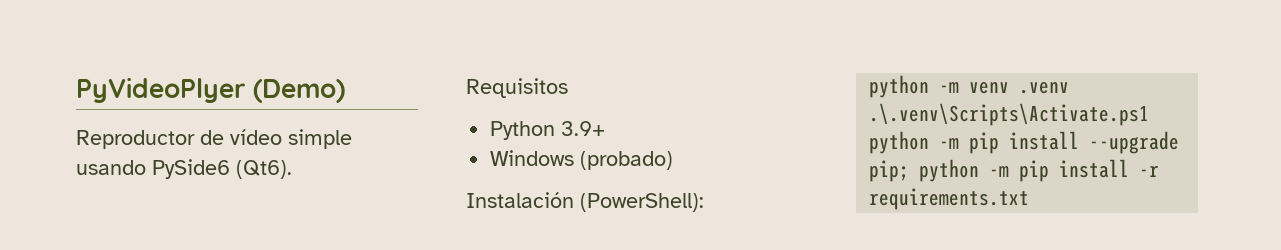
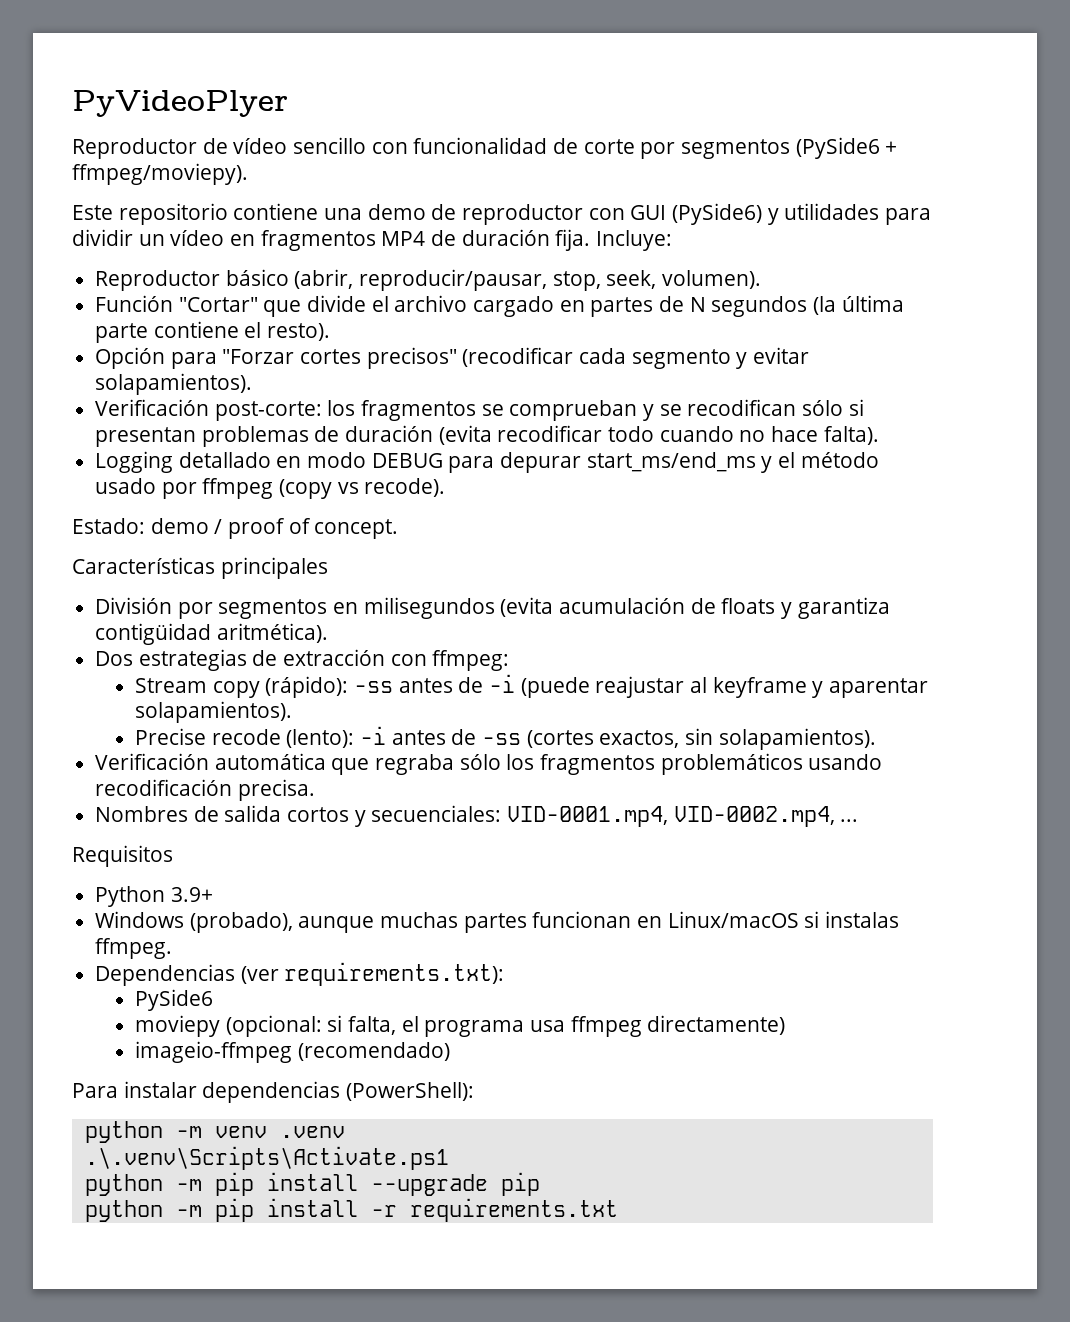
[253,79,346,103] (Demo) -> (288, 103) none
[288,129,352,149] [76,159,292,179] [466,78,568,98] [490,121,606,140] [490,150,674,170] [466,192,574,208] simple usando PySide6 (Qt6). // Requisitos // Python 3.9+ // Windows (probado) // Instalación -> [293,137,898,159] [72,163,248,185] [72,203,932,225] [72,229,673,251] [95,269,762,291] [95,295,904,317] [95,321,331,343] [95,347,810,369] [95,373,253,395] [95,399,864,421] [95,425,879,447] [95,451,879,473] [95,478,446,499] [72,518,399,539] [72,557,328,579] [95,597,890,619] [95,623,328,645] [95,649,510,671] [134,674,928,698] [134,701,292,723] [134,726,876,750] [95,753,883,775] [95,779,315,801] [95,805,859,827] [72,845,173,867] [95,886,213,907] [95,911,900,933] [95,938,173,959] [95,962,505,986] [134,989,213,1011] [134,1015,786,1037] [134,1041,450,1063] [72,1081,341,1103] sencillo con funcionalidad de corte por segmentos (PySide6 + ffmpeg/moviepy). // Este repositorio contiene una demo de reproductor con GUI (PySide6) y utilidades para dividir un vídeo en fragmentos MP4 de duración fija. Incluye: // Reproductor básico (abrir, reproducir/pausar, stop, seek, volumen). // Función "Cortar" que divide el archivo cargado en partes de N segundos (la última parte contiene el resto). // Opción para "Forzar cortes precisos" (recodificar cada segmento y evitar solapamientos). // Verificación post-corte: los fragmentos se comprueban y se recodifican sólo si presentan problemas de duración (evita recodificar todo cuando no hace falta). // Logging detallado en modo DEBUG para depurar start_ms/end_ms y el método usado por ffmpeg (copy vs recode). // Estado: demo / proof of concept. // Características principales // División por segmentos en milisegundos (evita acumulación de floats y garantiza contigüidad aritmética). // Dos estrategias de extracción con ffmpeg: // Stream copy (rápido): -ss antes de -i (puede reajustar al keyframe y aparentar solapamientos). // Precise recode (lento): -i antes de -ss (cortes exactos, sin solapamientos). // Verificación automática que regraba sólo los fragmentos problemáticos usando recodificación precisa. // Nombres de salida cortos y secuenciales: VID-0001.mp4, VID-0002.mp4, ... // Requisitos // Python 3.9+ // Windows (probado), aunque muchas partes funcionan en Linux/macOS si instalas ffmpeg. // Dependencias (ver requirements.txt): // PySide6 // moviepy (opcional: si falta, el programa usa ffmpeg directamente) // imageio-ffmpeg (recomendado) // Para instalar dependencias
[869,160,910,182] pip; -> [500,1172,540,1196] pip //

